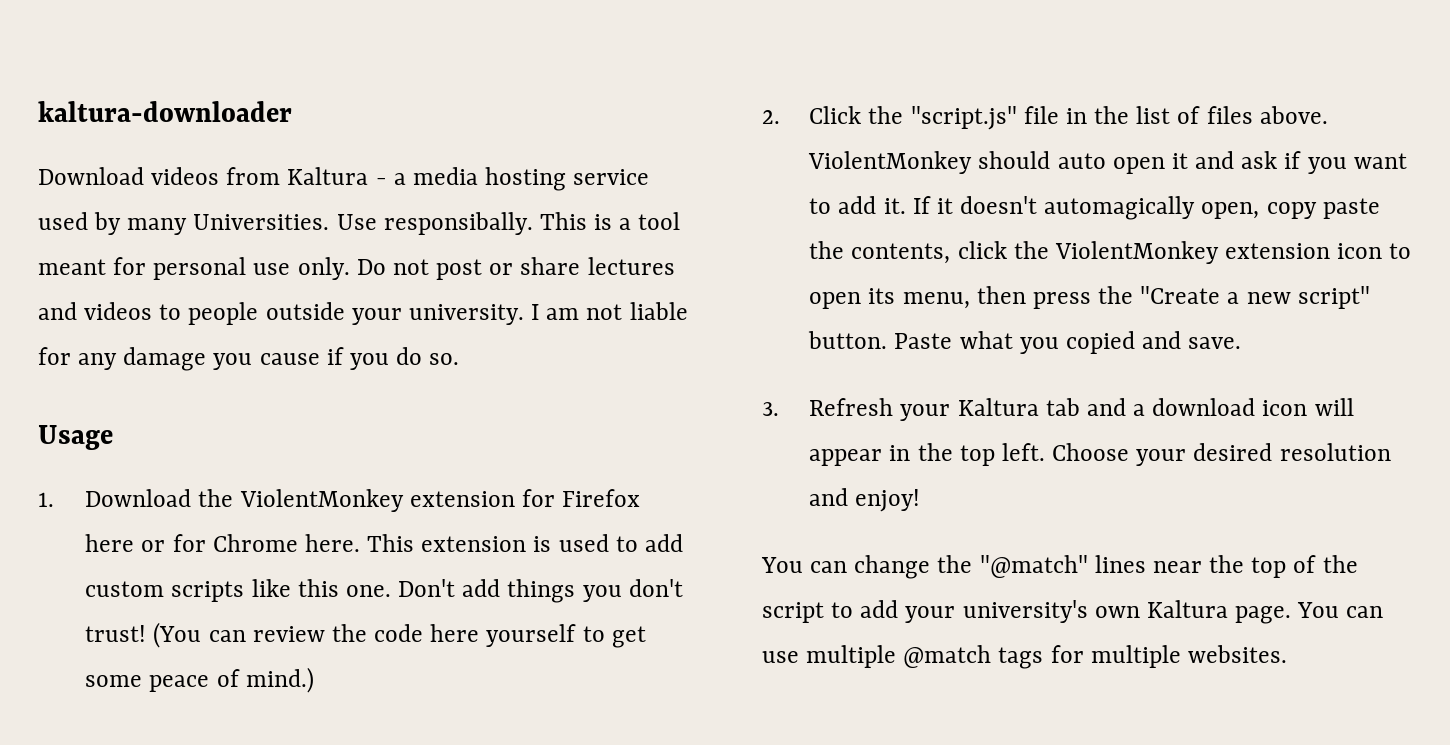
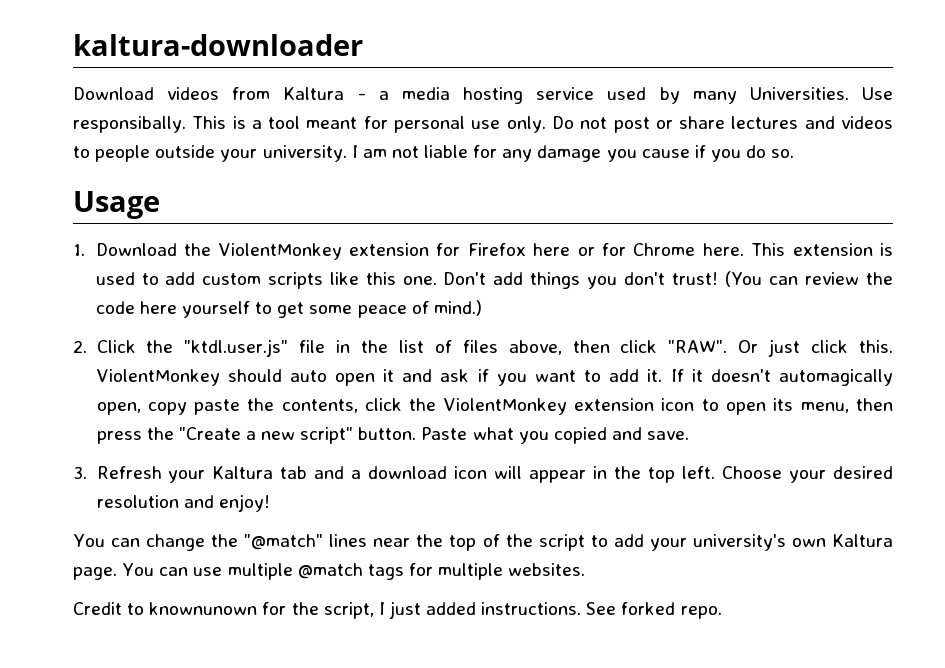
[910,106,1017,130] "script.js" -> [184,339,289,357] "ktdl.user.js"
[1259,106,1328,124] above. -> [508,339,893,357] above, then click "RAW". Or just click this.
(1287, 654) none -> [73,601,722,619] // Credit to knownunown for the script, I just added instructions. See forked repo.

